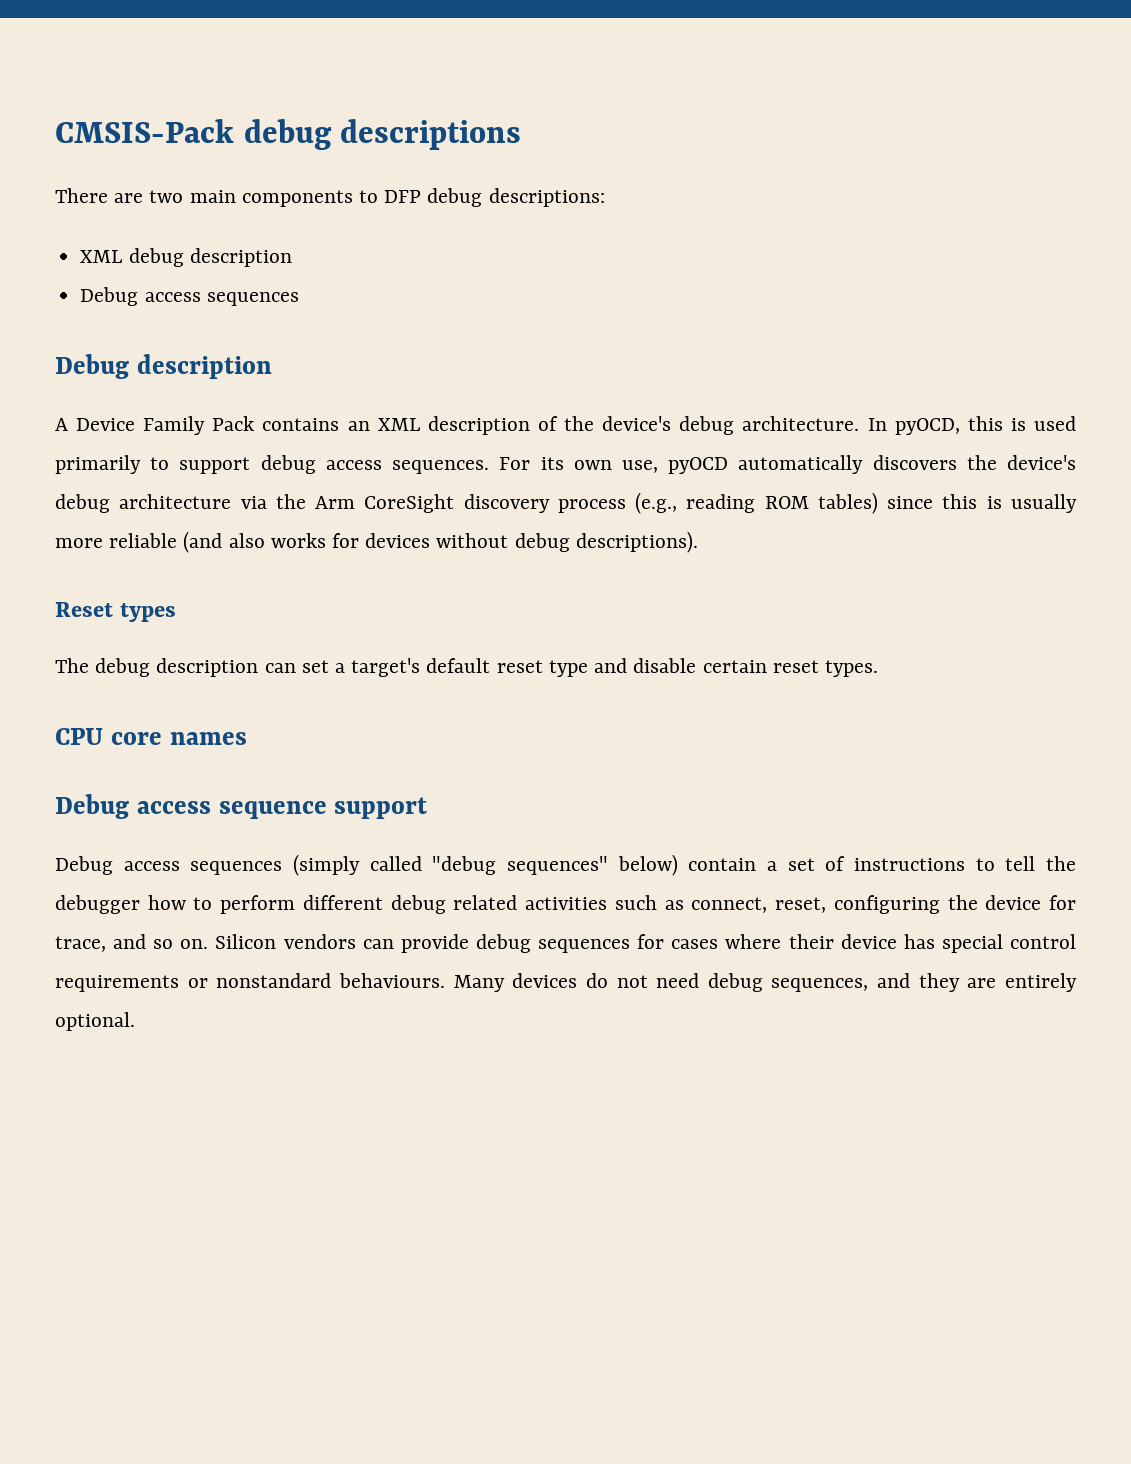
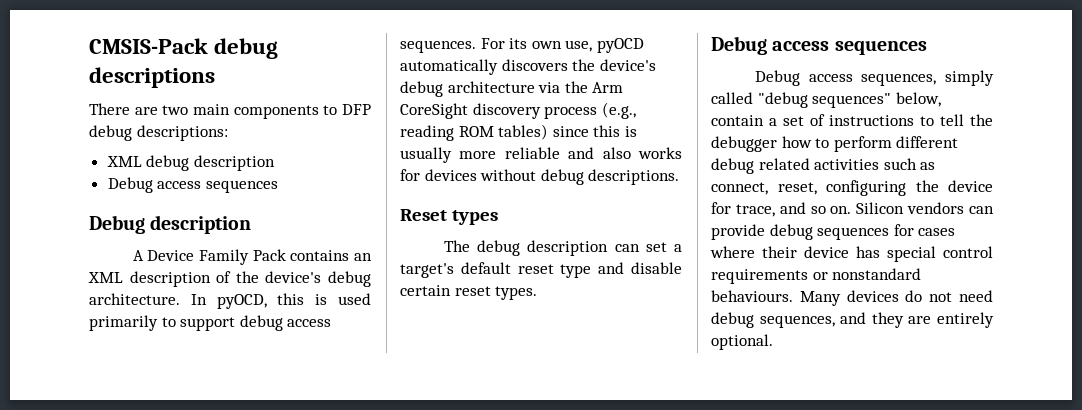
[183,531,223,553] (and -> [568,147,595,159] and
[575,531,698,553] descriptions). -> [588,169,680,185] descriptions.
[55,728,247,745] [55,794,428,819] [55,854,360,876] CPU core names // Debug access sequence support // Debug access sequences (simply -> [711,36,927,55] [754,70,994,86] Debug access sequences // Debug access sequences, simply
[617,854,678,876] below) -> [895,92,941,107] below,

